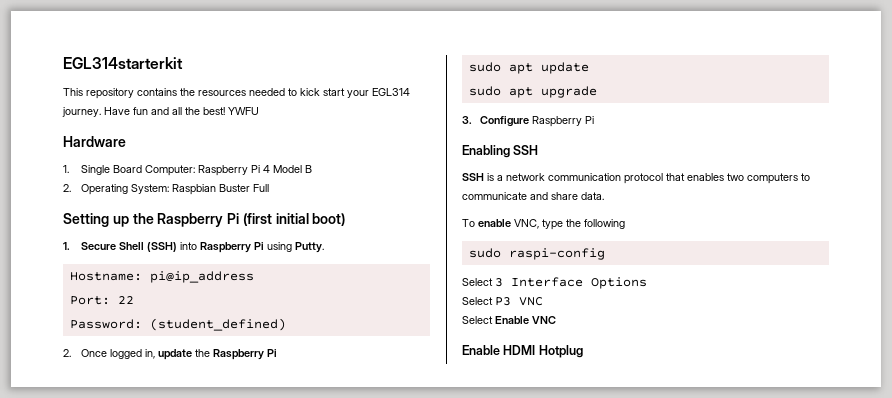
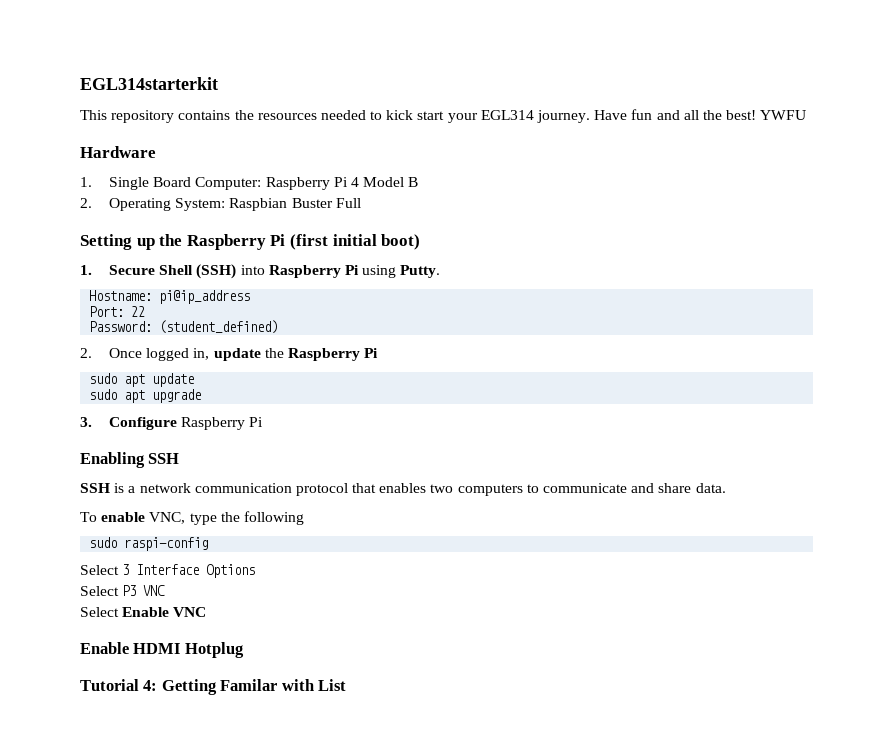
(583, 351) none -> [80,679,347,695] // Tutorial 4: Getting Familar with List

